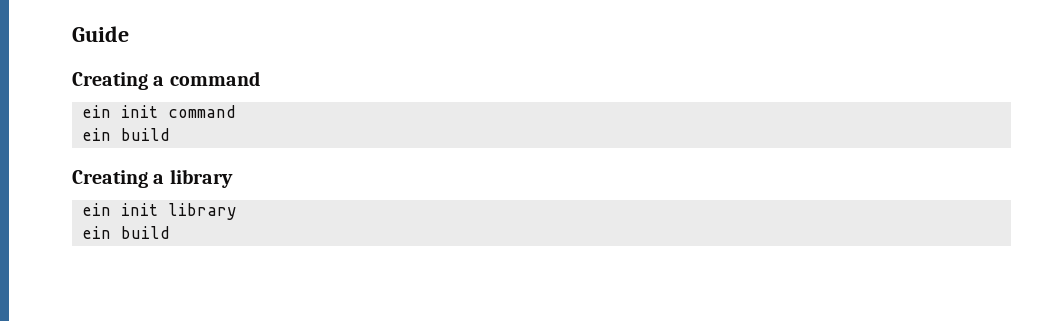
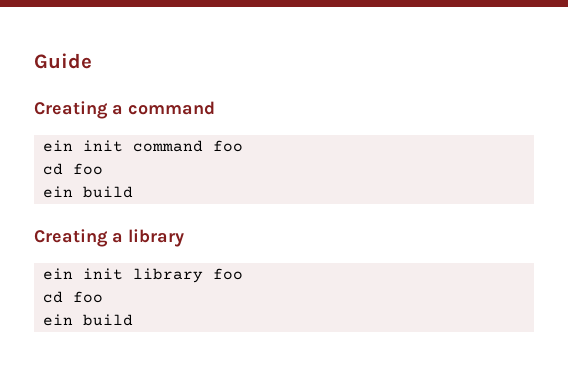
(237, 111) none -> [212,140,243,152] [42,163,103,175] foo // cd foo
(238, 211) none -> [212,268,243,280] [42,291,103,303] foo // cd foo

